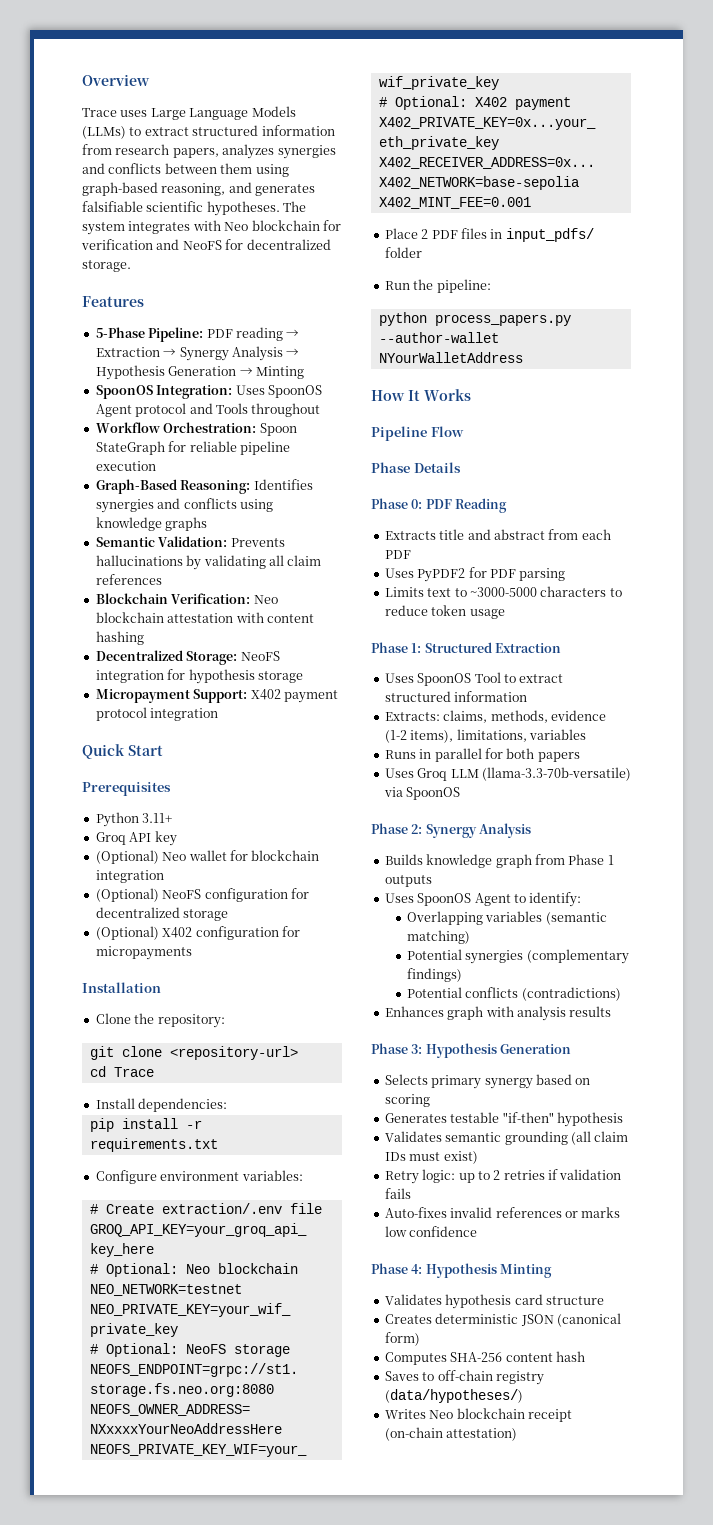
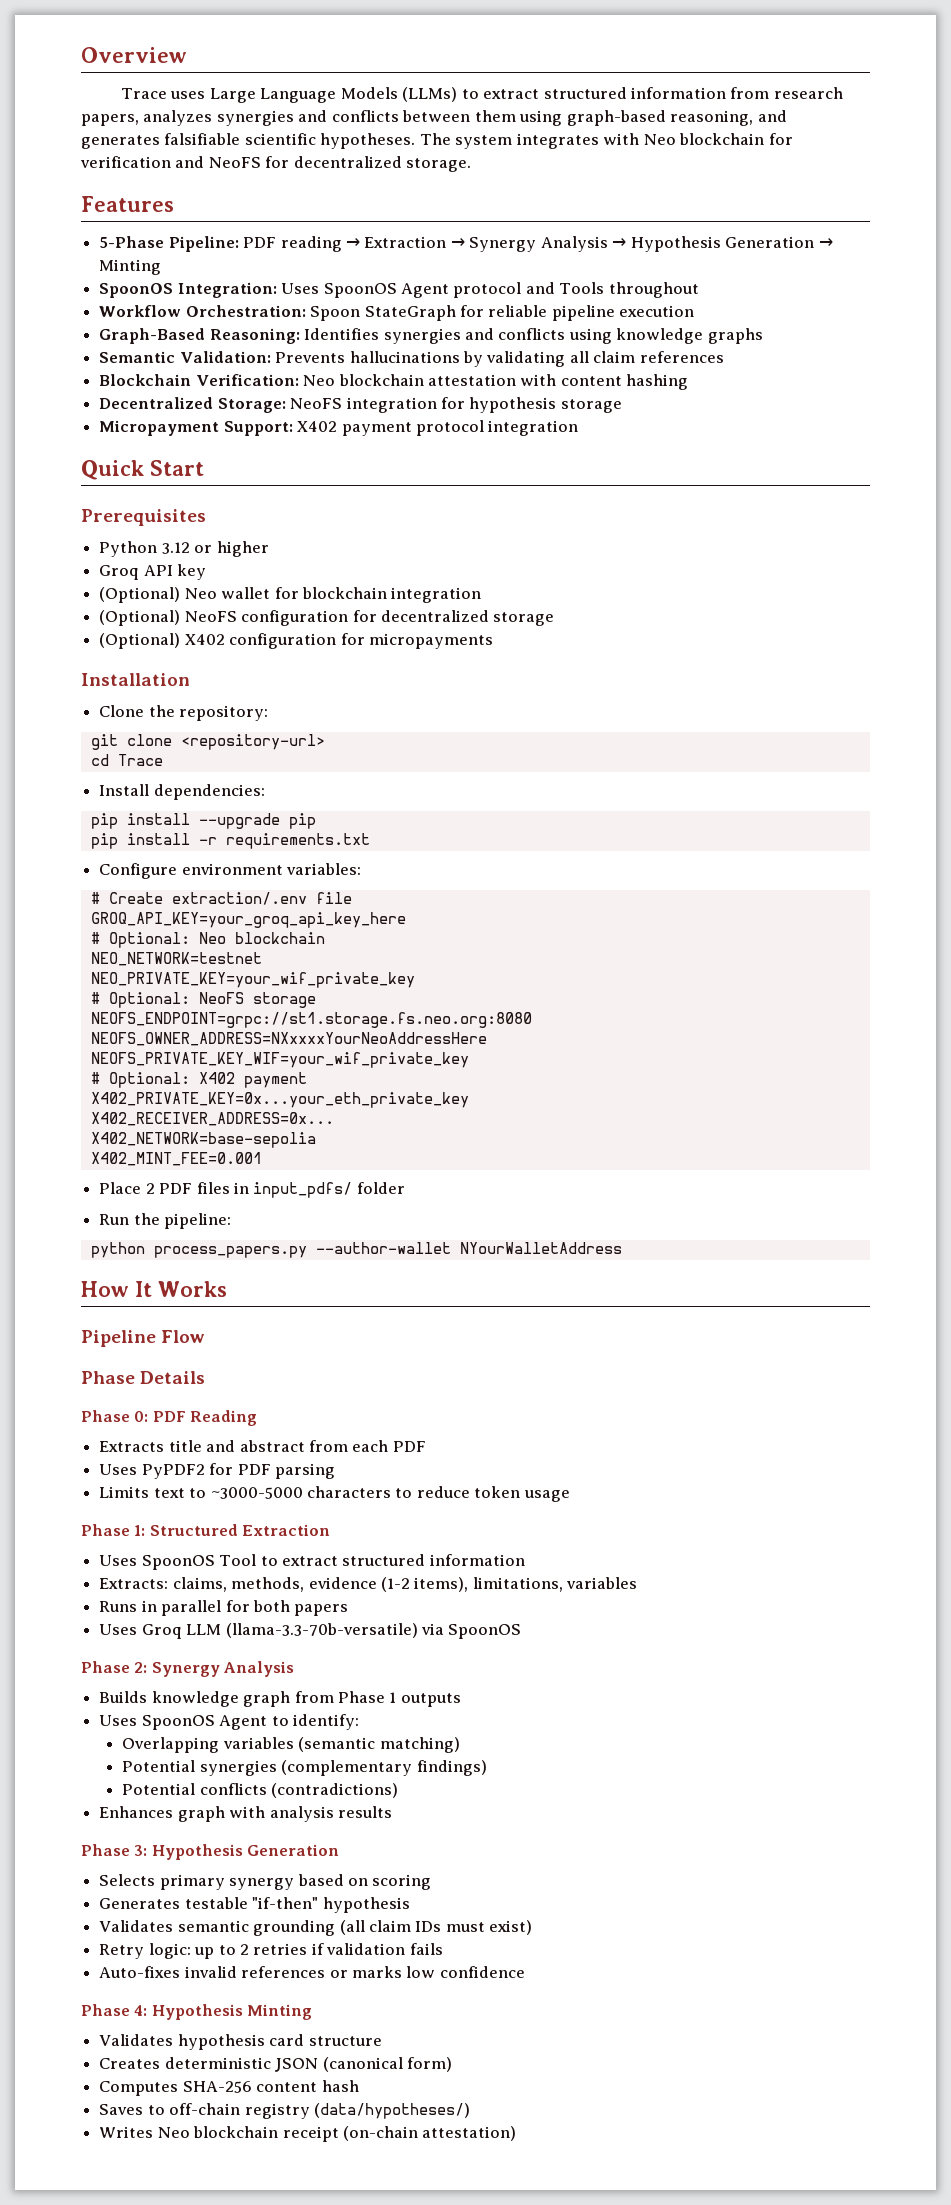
[142,813,173,823] 3.11+ -> [161,541,269,557] 3.12 or higher
(228, 1105) none -> [90,813,316,829] // pip install --upgrade pip

